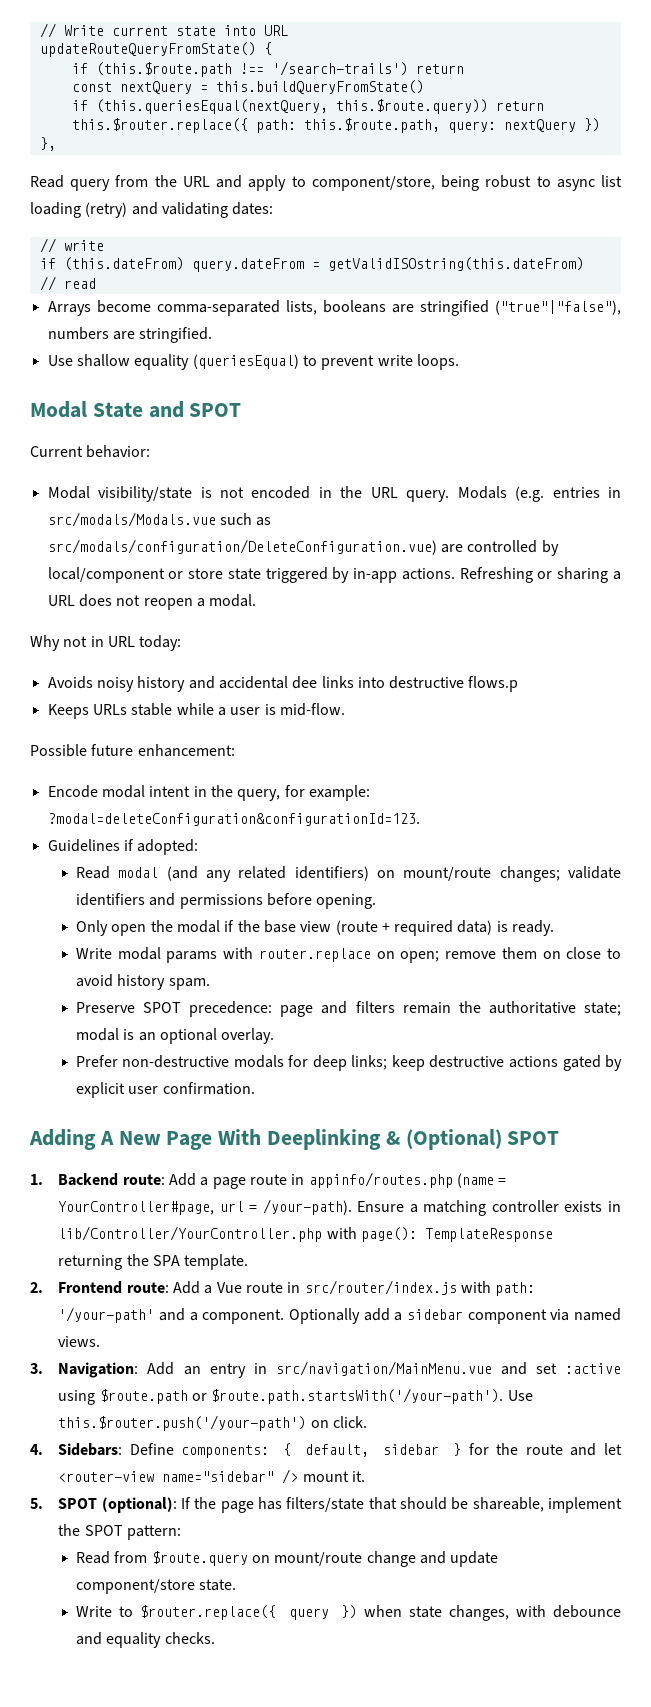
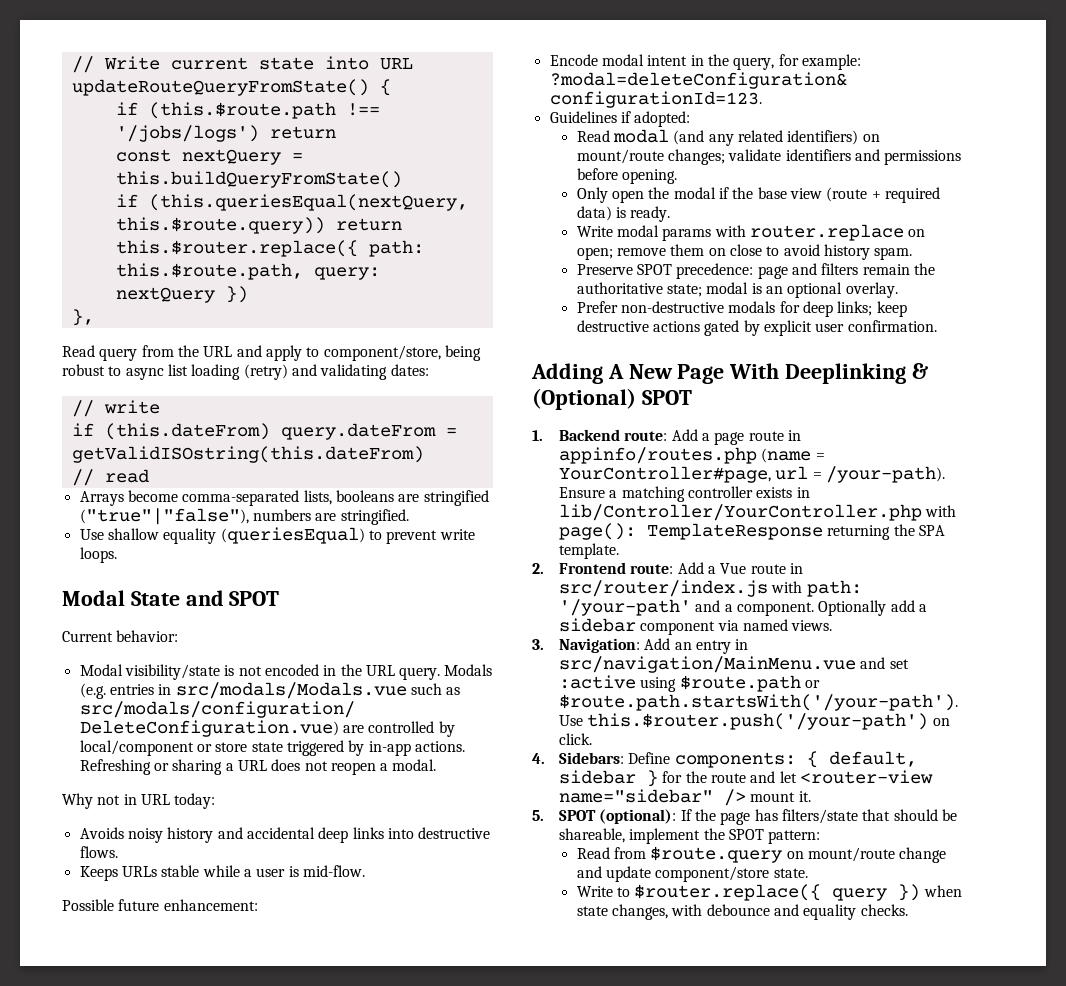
[271,61,408,76] '/search-trails') -> [115,125,259,142] '/jobs/logs')
[292,676,318,689] dee -> [318,827,349,843] deep
[468,676,519,692] flows.p -> [79,846,118,858] flows.

